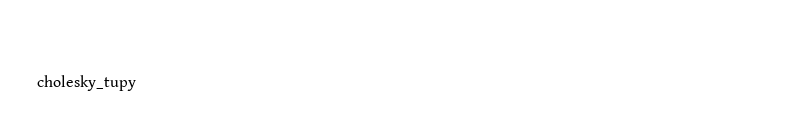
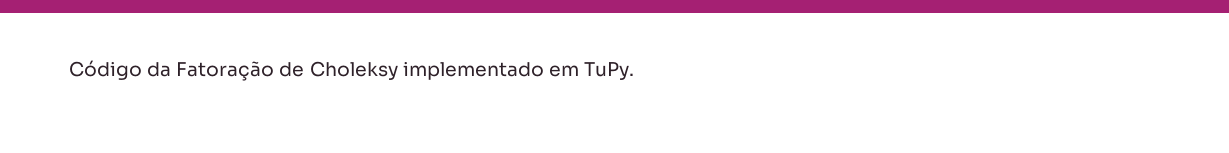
[37,75,136,91] cholesky_tupy -> [69,60,634,81] Código da Fatoração de Choleksy implementado em TuPy.

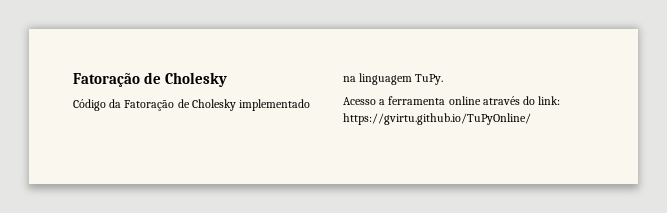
(69, 70) none -> [73,72,228,87] Fatoração de Cholesky //
[309,61,634,80] Choleksy implementado em TuPy. -> [191,99,311,111] [343,73,444,85] [343,96,561,105] [343,113,531,125] Cholesky implementado na linguagem TuPy. // Acesso a ferramenta online através do link: https://gvirtu.github.io/TuPyOnline/

